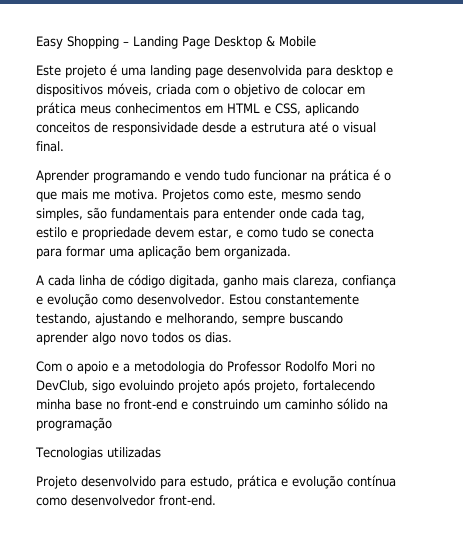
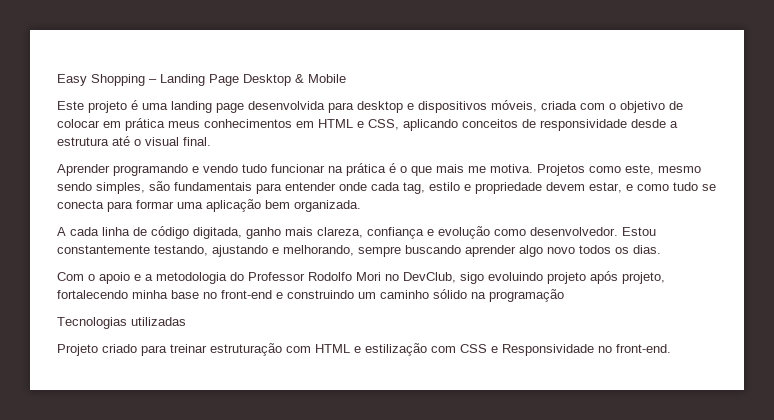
[81,475,396,489] [36,495,155,506] desenvolvido para estudo, prática e evolução contínua como desenvolvedor -> [102,343,612,356] criado para treinar estruturação com HTML e estilização com CSS e Responsividade no

